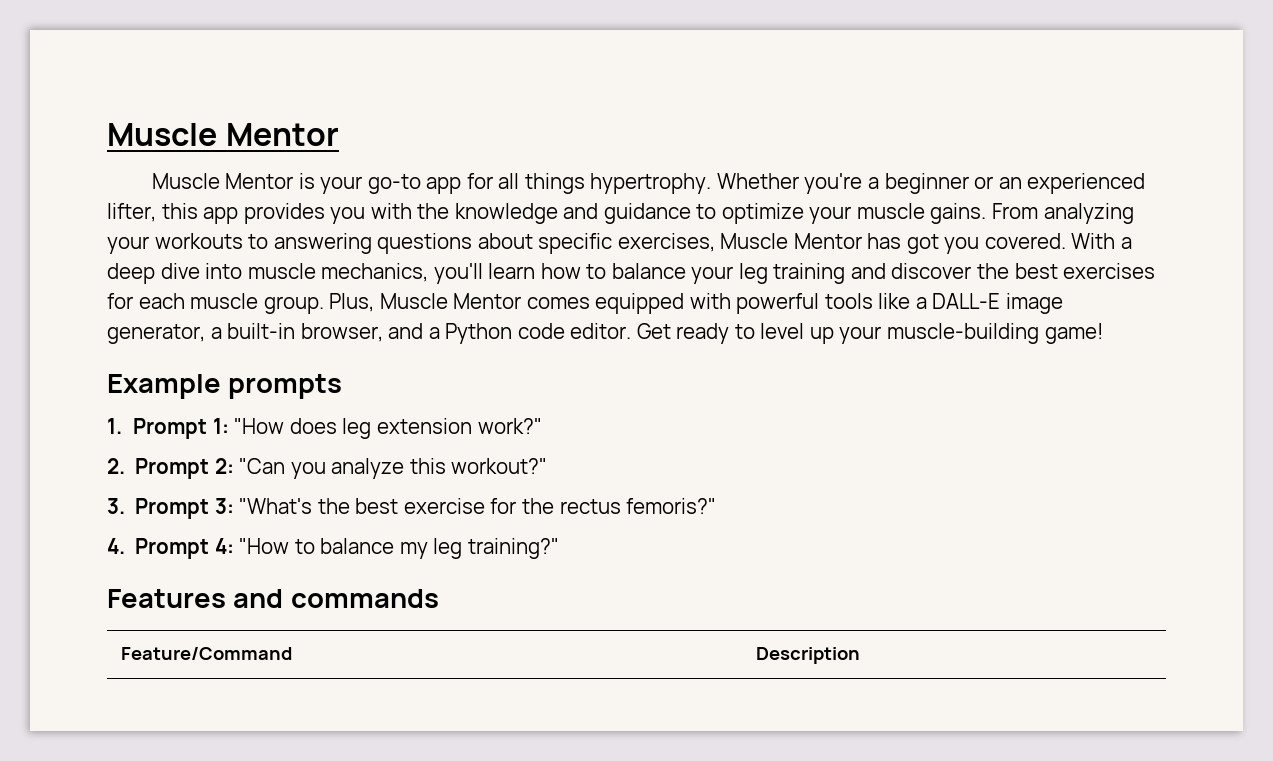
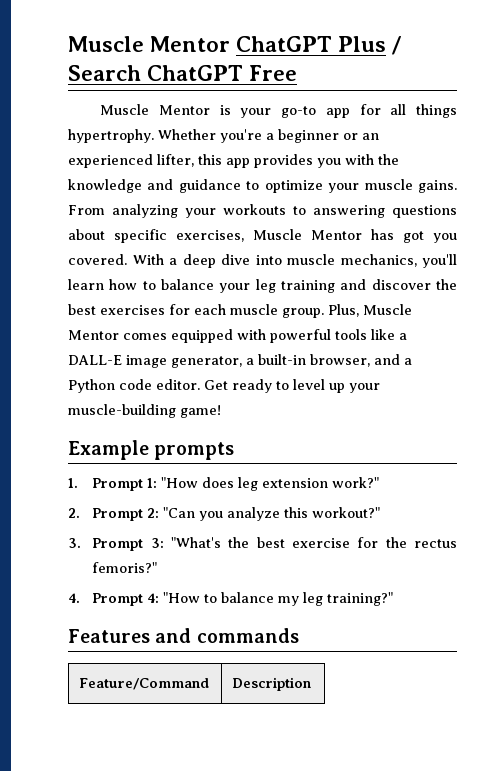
[107,123,339,146] Muscle Mentor -> [68,36,403,55] [68,65,298,81] Muscle Mentor ChatGPT Plus / Search ChatGPT Free

